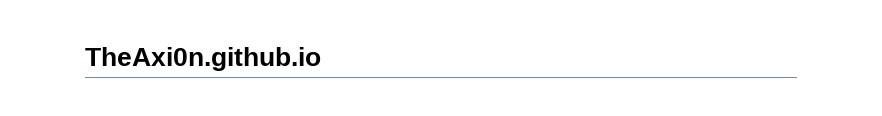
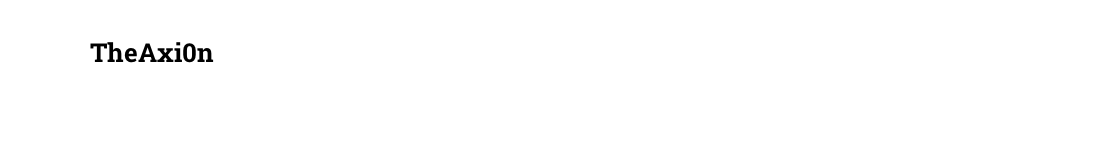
[85,47,321,71] TheAxi0n.github.io -> [90,42,214,63] TheAxi0n

